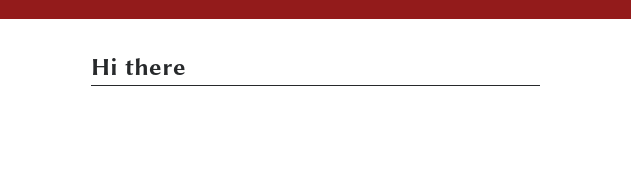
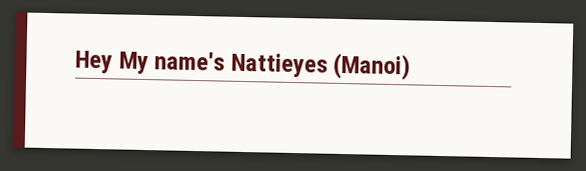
[91,58,186,75] Hi there -> [75,50,412,81] Hey My name's Nattieyes (Manoi)

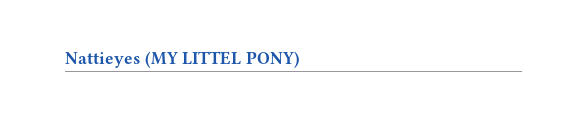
[75,50,412,81] Hey My name's Nattieyes (Manoi) -> [65,51,301,68] Nattieyes (MY LITTEL PONY)

